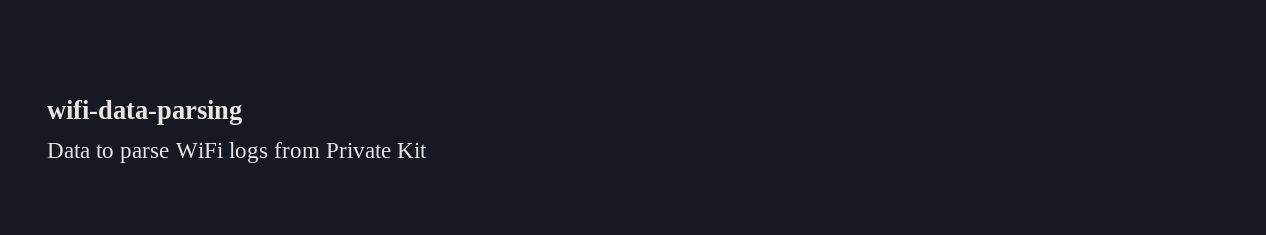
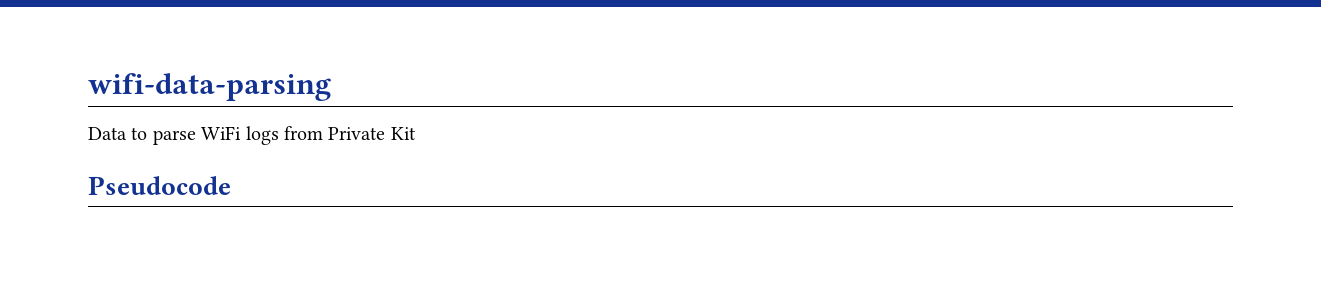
(428, 150) none -> [88,176,231,195] // Pseudocode

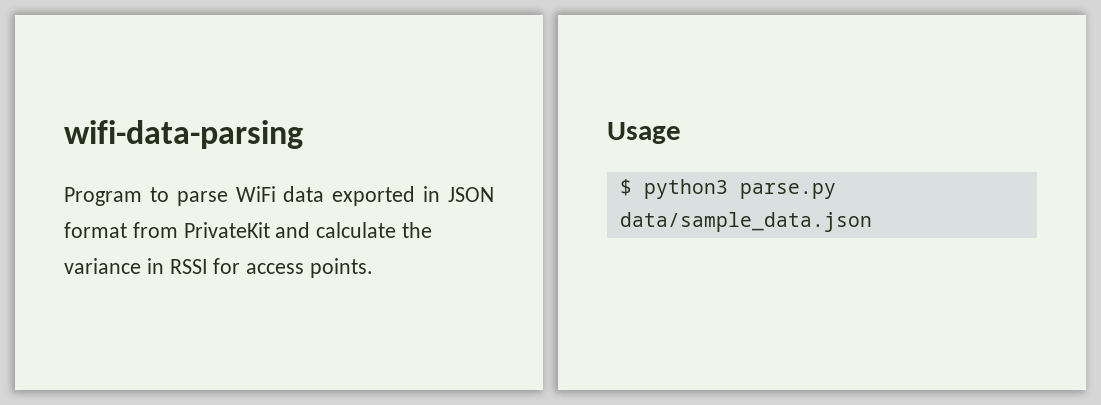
[88,127,127,140] Data -> [64,187,142,206] Program
[245,126,416,145] [88,176,231,195] logs from Private Kit // Pseudocode -> [283,186,494,206] [64,222,433,238] [64,258,374,278] [607,122,681,144] [619,179,836,199] [619,212,872,232] data exported in JSON format from PrivateKit and calculate the variance in RSSI for access points. // Usage // $ python3 parse.py data/sample_data.json

